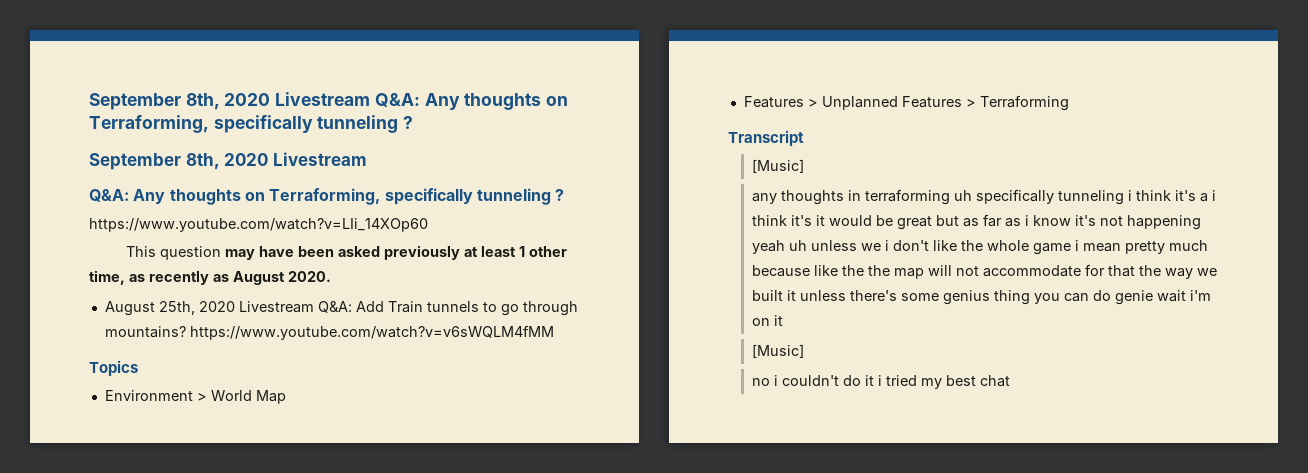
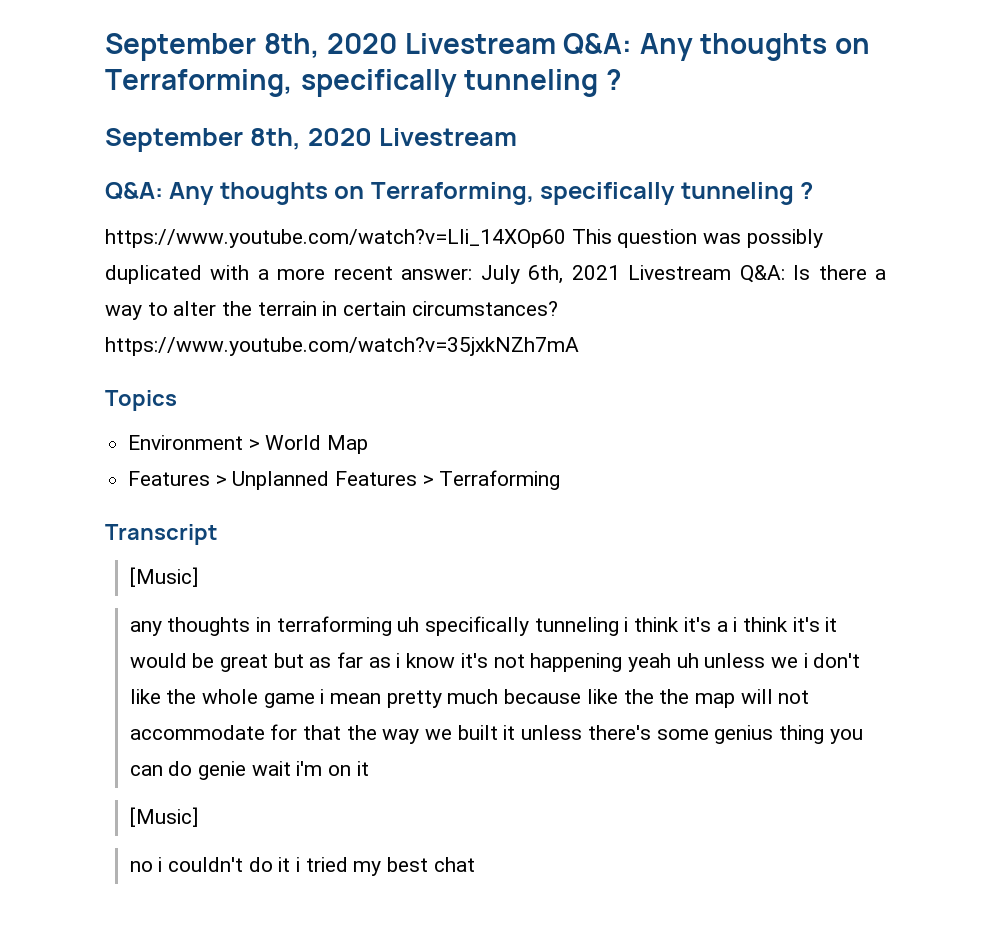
(428, 225) // -> (566, 238) none
[225,245,568,260] [89,270,331,285] [104,301,578,316] [104,325,554,340] may have been asked previously at least 1 other time, as recently as August 2020. // August 25th, 2020 Livestream Q&A: Add Train tunnels to go through mountains? https://www.youtube.com/watch?v=v6sWQLM4fMM -> [703,229,823,248] [105,265,886,284] [105,301,558,320] [105,337,579,356] was possibly duplicated with a more recent answer: July 6th, 2021 Livestream Q&A: Is there a way to alter the terrain in certain circumstances? https://www.youtube.com/watch?v=35jxkNZh7mA

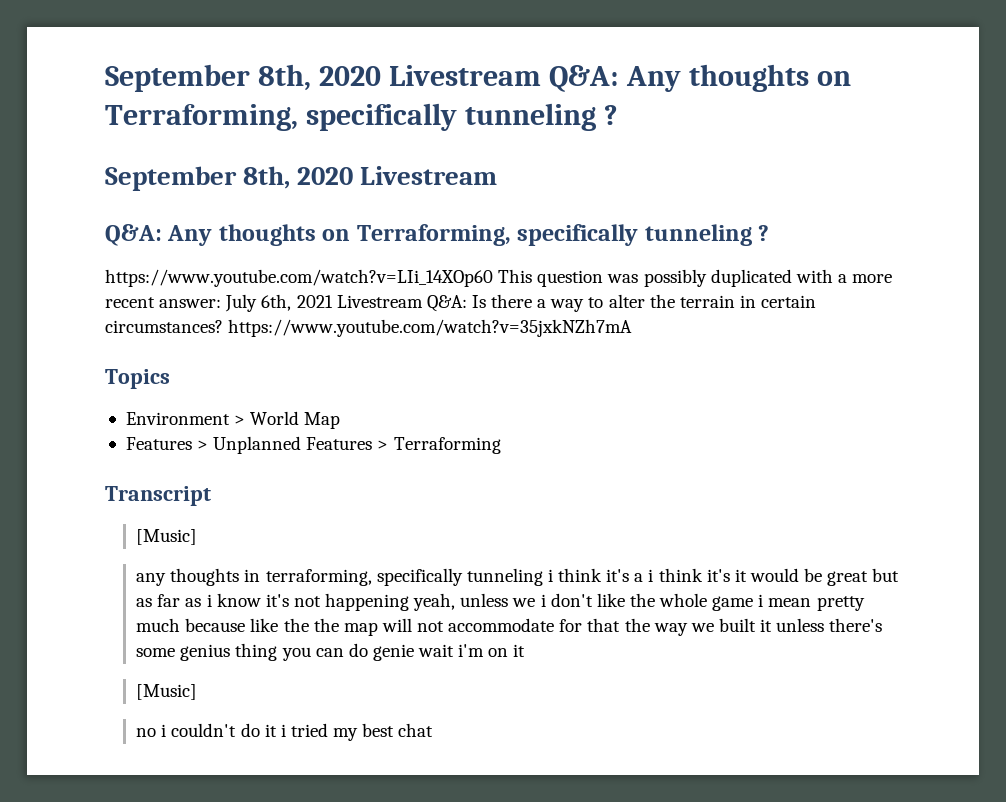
[276,616,420,636] terraforming uh -> [265,569,372,586] terraforming,
[627,653,699,672] yeah uh -> [413,593,456,611] yeah,

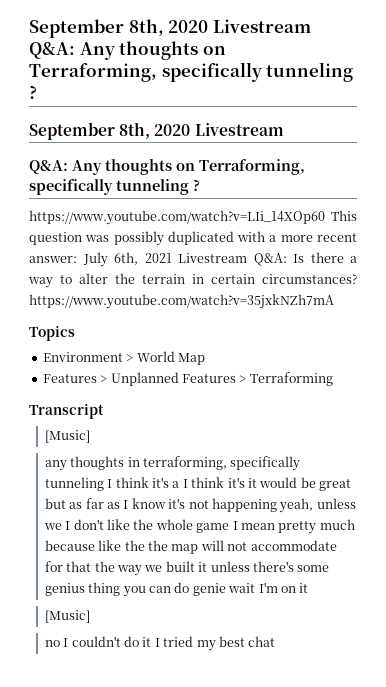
[547,569,553,582] i -> [107,479,113,488] I
[648,569,654,582] i -> [182,479,188,488] I
[206,594,212,607] i -> [123,500,129,509] I
[540,594,546,607] i -> [65,521,71,530] I
[758,594,764,607] i -> [232,521,238,530] I
[458,644,485,657] i'm -> [258,582,278,593] I'm
[161,724,167,737] i -> [63,638,69,647] I
[280,724,286,737] i -> [154,638,160,647] I

